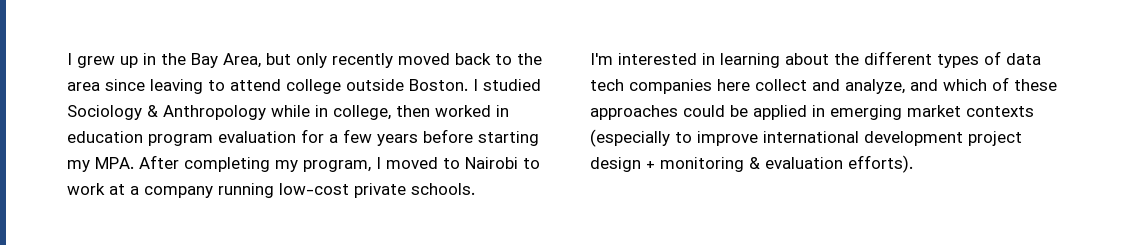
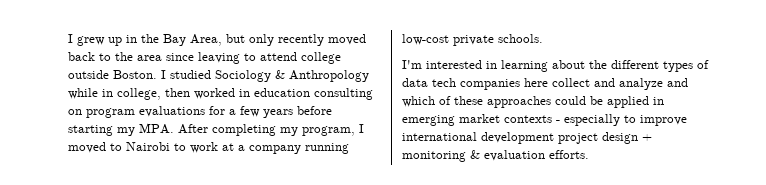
[148,131,296,146] program evaluation -> [314,88,373,100] [68,106,205,118] consulting on program evaluations
[845,79,905,94] analyze, -> [619,78,663,90] analyze
[590,129,670,147] (especially -> [556,114,620,126] - especially
[848,155,913,173] efforts). -> [549,150,589,159] efforts.

